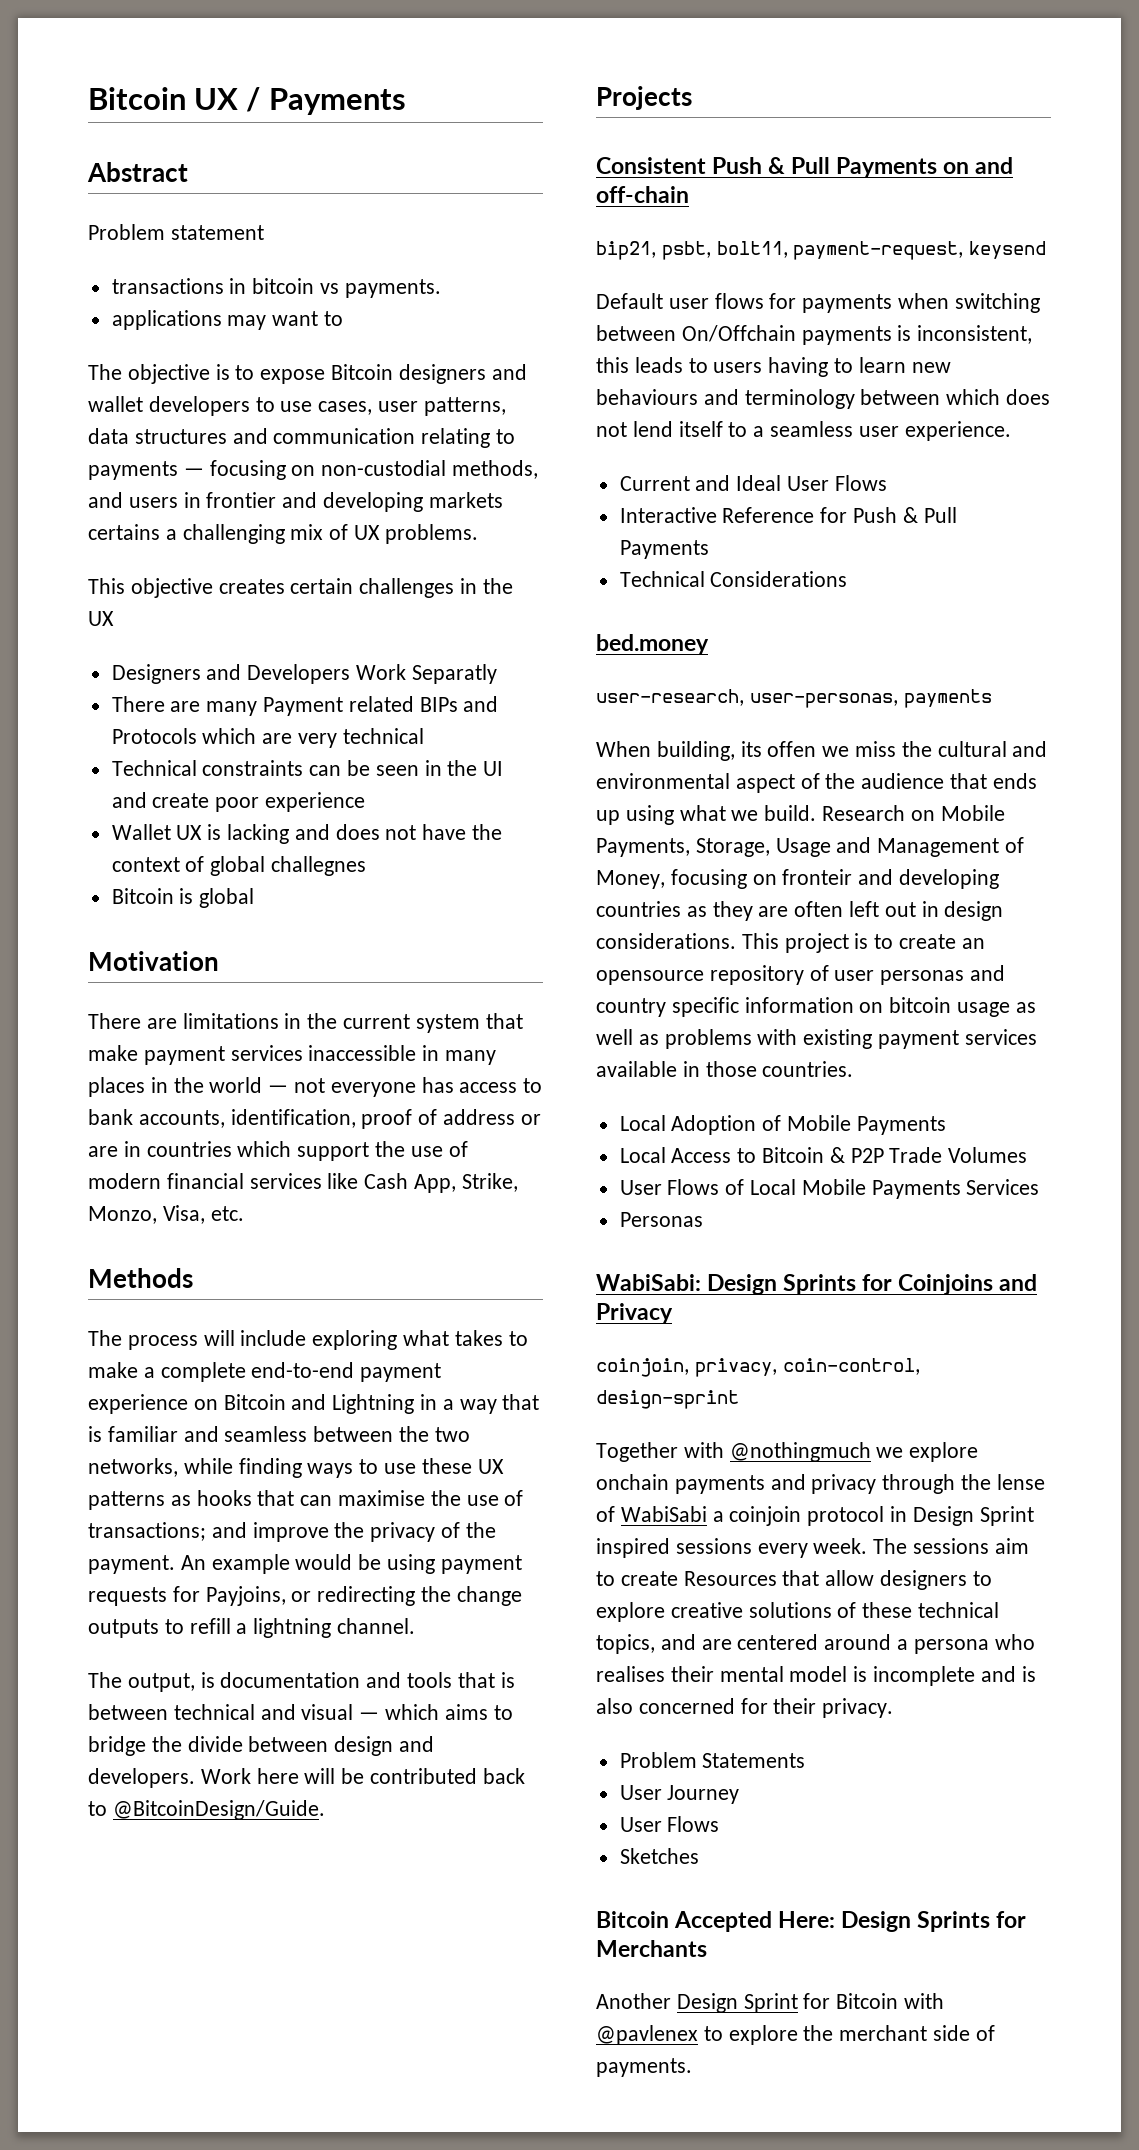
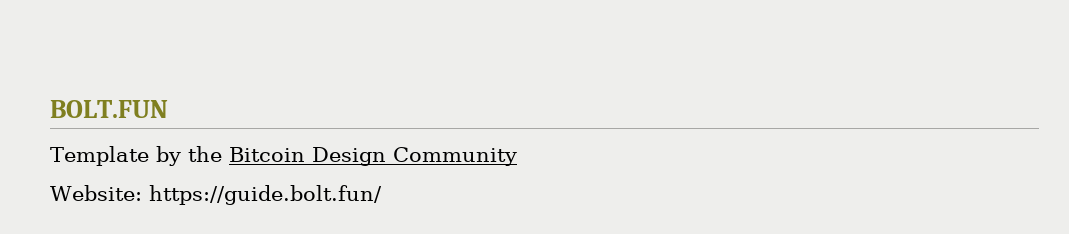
[88,87,406,115] [87,162,188,182] [88,224,264,240] [111,278,441,298] [111,310,344,330] [88,364,527,384] [88,396,506,416] [88,428,516,448] [88,460,539,480] [88,492,503,512] [88,524,478,544] [88,578,513,598] [88,611,114,626] [111,664,497,684] [111,696,499,716] [111,728,424,748] [111,760,504,776] [111,792,366,812] [111,824,503,844] [111,856,367,876] [111,888,255,908] [88,951,219,971] [88,1013,523,1033] [88,1045,497,1065] [88,1077,543,1097] [88,1109,541,1129] [88,1141,468,1161] [88,1173,518,1193] [88,1205,244,1224] [88,1268,193,1288] [88,1330,528,1350] [88,1362,442,1382] [88,1394,540,1414] [88,1426,470,1442] [88,1458,504,1478] [88,1490,524,1510] [88,1522,496,1542] [88,1554,522,1574] [88,1586,522,1606] [88,1618,416,1638] [88,1672,515,1692] [88,1704,513,1720] [88,1736,435,1756] [88,1768,525,1788] [88,1800,325,1820] [596,86,692,110] [596,157,1014,178] [596,186,689,203] [596,241,1047,260] [596,293,1040,313] [596,325,1033,345] [596,357,951,377] [596,389,1051,409] [596,421,1011,441] [619,475,887,491] [619,507,957,523] [619,540,709,559] [619,571,848,587] [596,634,709,655] [596,689,992,708] [596,741,1048,761] [596,773,1037,793] [596,805,1005,825] [596,837,1025,857] [596,869,1000,889] [596,901,1004,921] [596,933,985,953] [596,965,1006,985] [596,997,1036,1017] [596,1029,1037,1049] [596,1061,854,1077] [619,1115,946,1135] [619,1147,1028,1163] [619,1179,1040,1199] [619,1212,703,1227] [596,1274,1038,1295] [596,1303,673,1324] [596,1358,920,1377] [596,1390,739,1409] [596,1442,979,1462] [596,1474,1045,1494] [596,1506,1034,1526] [596,1538,1029,1558] [596,1570,992,1590] [596,1602,1000,1622] [596,1634,1035,1654] [596,1666,1036,1686] [596,1698,894,1718] [619,1752,806,1768] [619,1785,740,1804] [619,1816,720,1832] [619,1848,699,1864] [596,1911,1027,1932] [596,1940,707,1957] [596,1993,945,2013] [596,2025,995,2045] [596,2058,692,2077] Bitcoin UX / Payments // Abstract // Problem statement // transactions in bitcoin vs payments. // applications may want to // The objective is to expose Bitcoin designers and wallet developers to use cases, user patterns, data structures and communication relating to payments — focusing on non-custodial methods, and users in frontier and developing markets certains a challenging mix of UX problems. // This objective creates certain challenges in the UX // Designers and Developers Work Separatly // There are many Payment related BIPs and Protocols which are very technical // Technical constraints can be seen in the UI and create poor experience // Wallet UX is lacking and does not have the context of global challegnes // Bitcoin is global // Motivation // There are limitations in the current system that make payment services inaccessible in many places in the world — not everyone has access to bank accounts, identification, proof of address or are in countries which support the use of modern financial services like Cash App, Strike, Monzo, Visa, etc. // Methods // The process will include exploring what takes to make a complete end-to-end payment experience on Bitcoin and Lightning in a way that is familiar and seamless between the two networks, while finding ways to use these UX patterns as hooks that can maximise the use of transactions; and improve the privacy of the payment. An example would be using payment requests for Payjoins, or redirecting the change outputs to refill a lightning channel. // The output, is documentation and tools that is between technical and visual — which aims to bridge the divide between design and developers. Work here will be contributed back to @BitcoinDesign/Guide. // Projects // Consistent Push & Pull Payments on and off-chain // bip21, psbt, bolt11, payment-request, keysend // Default user flows for payments when switching between On/Offchain payments is inconsistent, this leads to users having to learn new behaviours and terminology between which does not lend itself to a seamless user experience. // Current and Ideal User Flows // Interactive Reference for Push & Pull Payments // Technical Considerations // bed.money // user-research, user-personas, payments // When building, its offen we miss the cultural and environmental aspect of the audience that ends up using what we build. Research on Mobile Payments, Storage, Usage and Management of Money, focusing on fronteir and developing countries as they are often left out in design considerations. This project is to create an opensource repository of user personas and country specific information on bitcoin usage as well as problems with existing payment services available in those countries. // Local Adoption of Mobile Payments // Local Access to Bitcoin & P2P Trade Volumes // User Flows of Local Mobile Payments Services // Personas // WabiSabi: Design Sprints for Coinjoins and Privacy // coinjoin, privacy, coin-control, design-sprint // Together with @nothingmuch we explore onchain payments and privacy through the lense of WabiSabi a coinjoin protocol in Design Sprint inspired sessions every week. The sessions aim to create Resources that allow designers to explore creative solutions of these technical topics, and are centered around a persona who realises their mental model is incomplete and is also concerned for their privacy. // Problem Statements // User Journey // User Flows // Sketches // Bitcoin Accepted Here: Design Sprints for Merchants // Another Design Sprint for Bitcoin with @pavlenex to explore the merchant side of payments. -> [50,100,168,118] [50,146,517,166] [50,185,382,205] BOLT.FUN // Template by the Bitcoin Design Community // Website: https://guide.bolt.fun/

